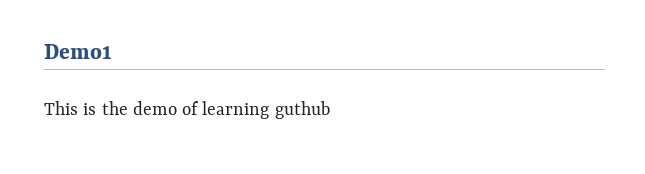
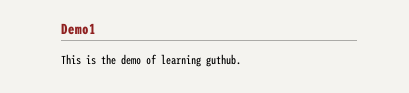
[274,101,330,119] guthub -> [206,54,241,67] guthub.

